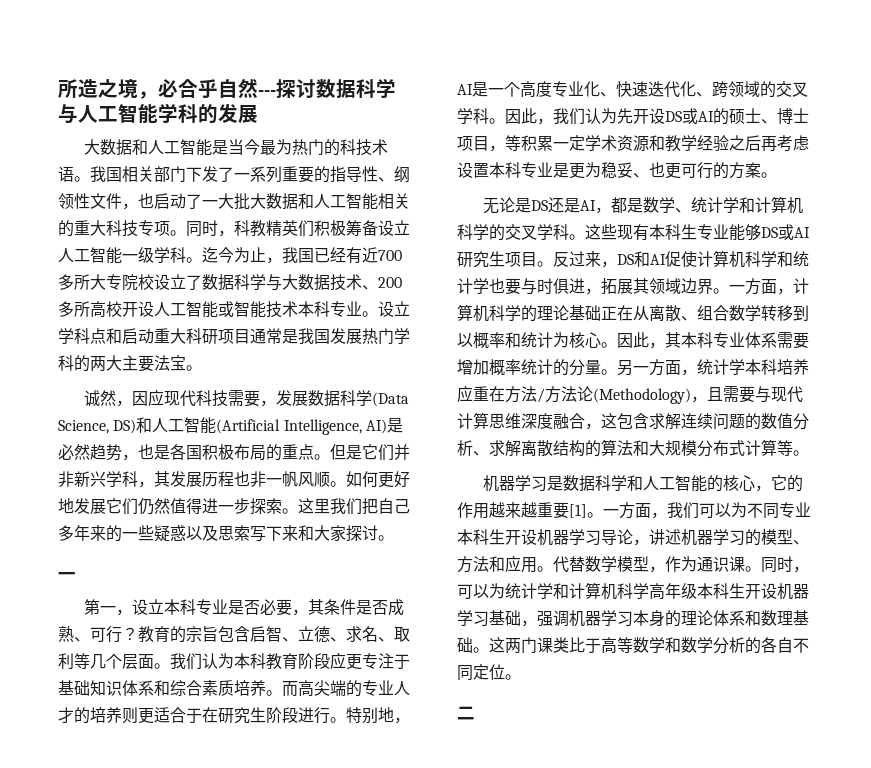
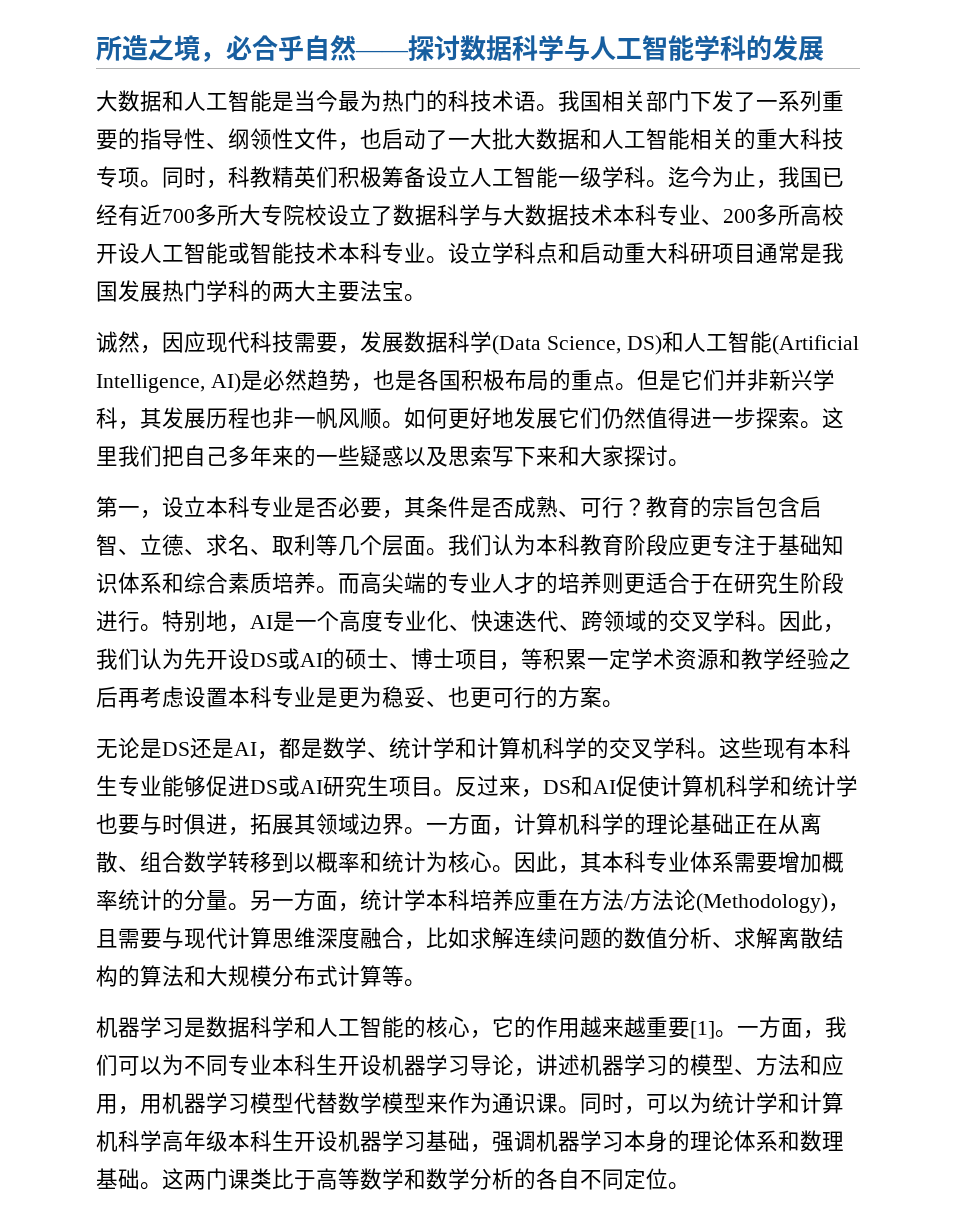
[258,90,276,96] --- -> [355,50,409,58] ——
(362, 282) none -> [613,204,701,226] 本科专业
[58,572,76,580] // 一 -> (690, 463) none
[680,81,696,97] 化 -> (559, 621) none
(761, 232) none -> [206,775,250,797] 促进
[601,413,649,429] 这包含 -> [426,927,470,949] 比如
[537,566,553,572] 。 -> [118,1092,294,1115] ，用机器学习模型
[649,566,665,573] ， -> [426,1092,448,1114] 来
[457,706,475,720] // 二 -> (690, 1186) none

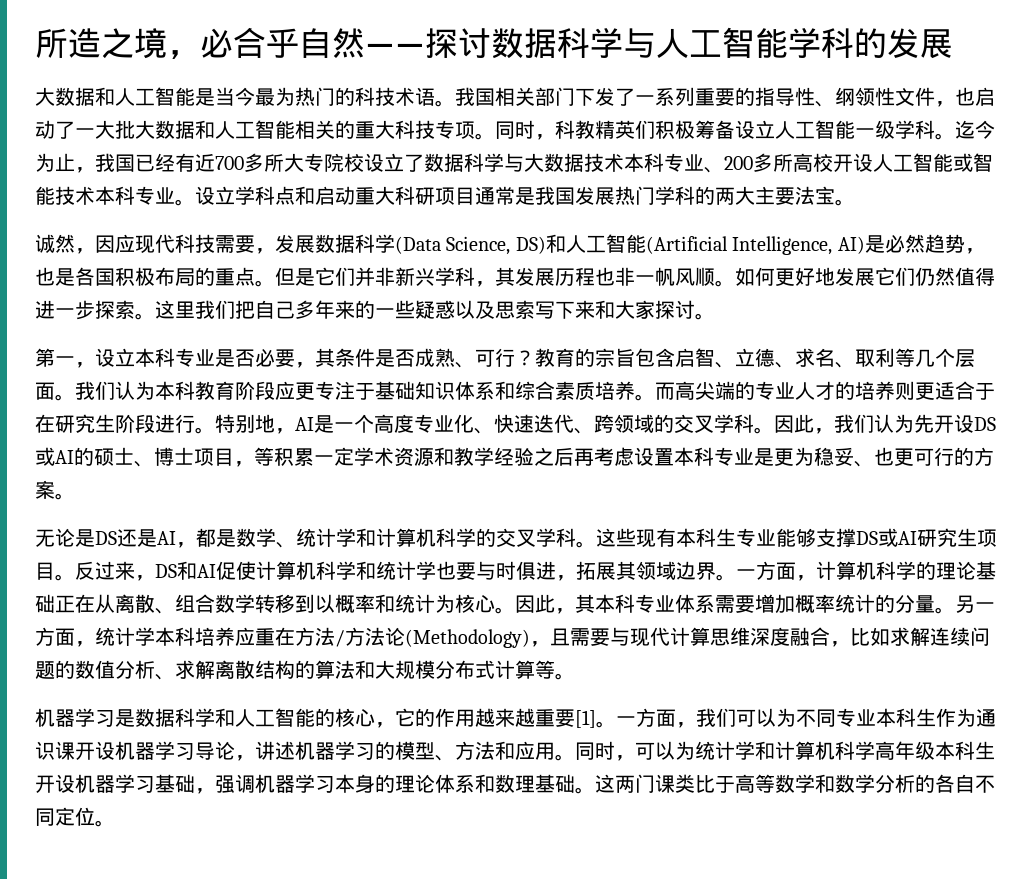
[206,775,250,797] 促进 -> [816,528,856,547] 支撑
(338, 1064) none -> [936,708,996,727] [35,741,75,760] 作为通识课
[118,1092,558,1115] ，用机器学习模型代替数学模型来作为通识课 -> (555, 751) none

